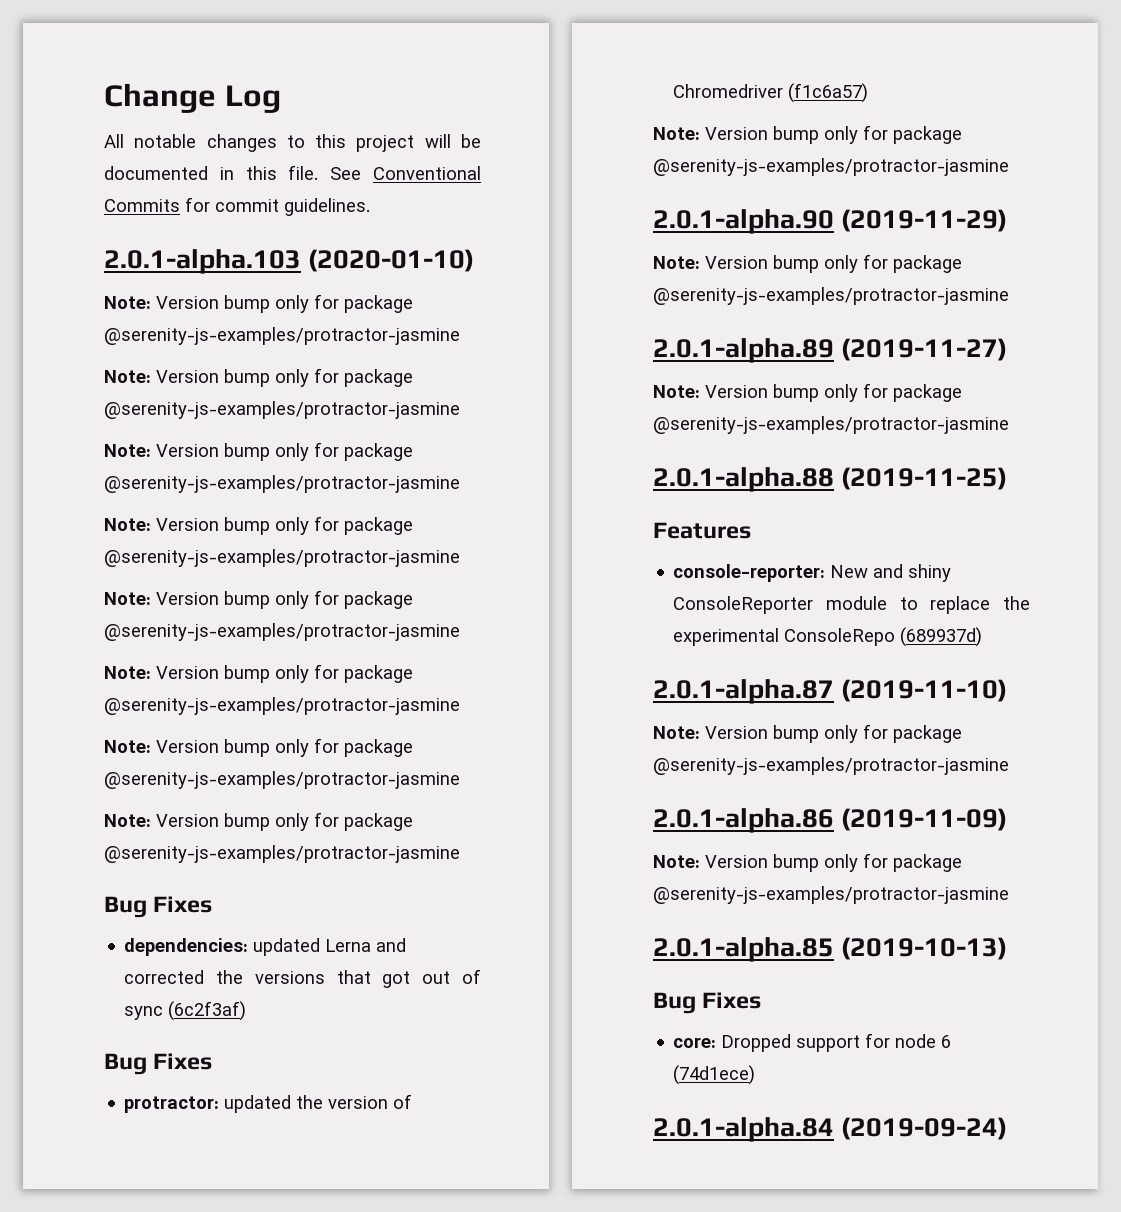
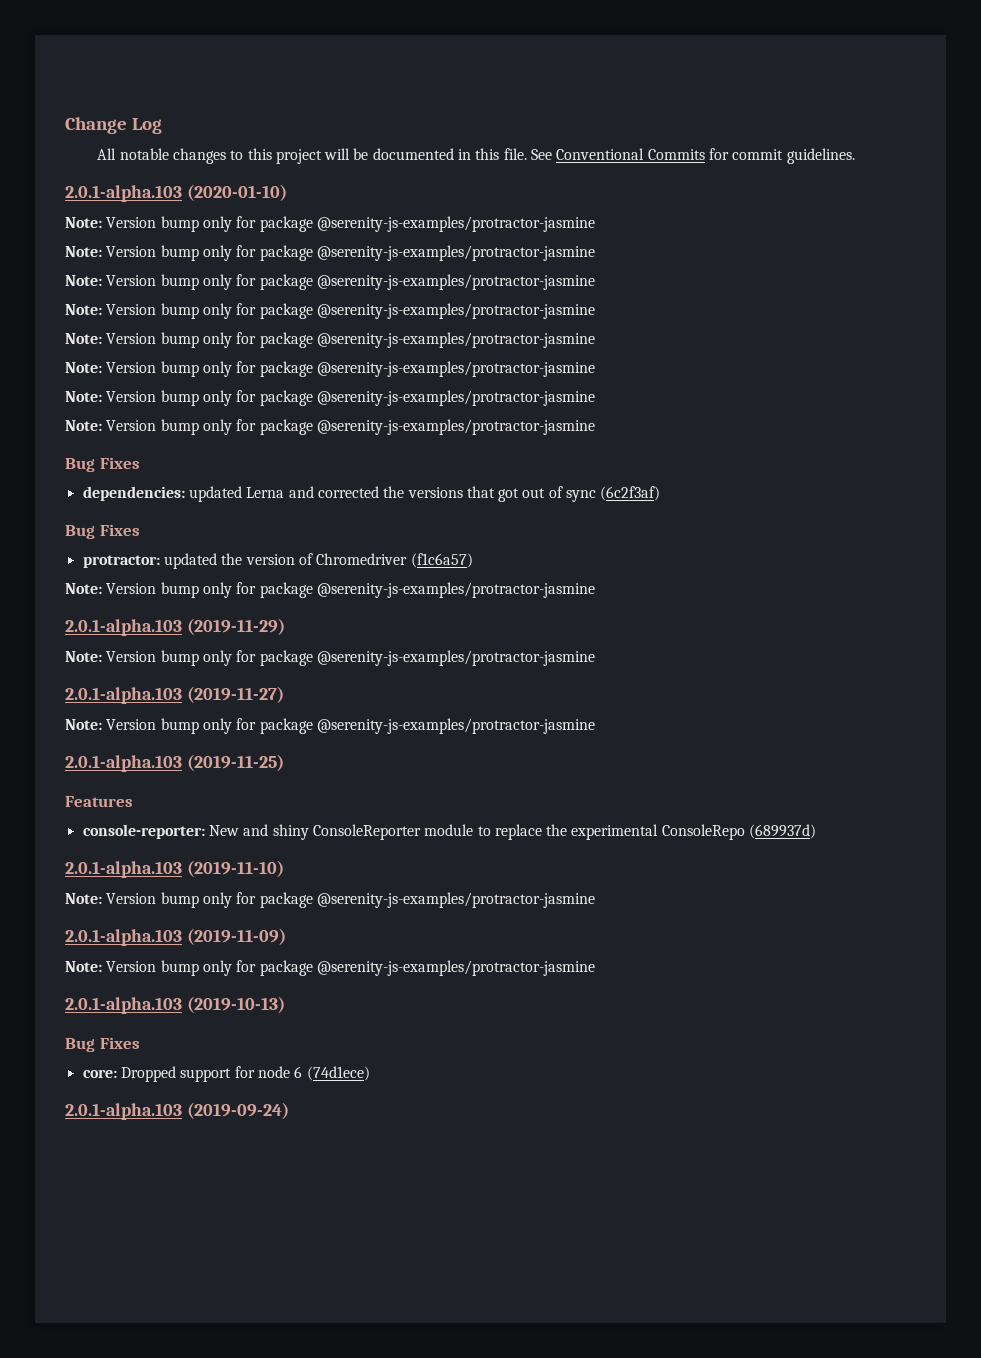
[653,209,834,234] 2.0.1-alpha.90 -> [65,619,182,636] 2.0.1-alpha.103
[653,338,834,363] 2.0.1-alpha.89 -> [65,687,182,704] 2.0.1-alpha.103
[653,467,834,492] 2.0.1-alpha.88 -> [65,755,182,772] 2.0.1-alpha.103
[653,679,834,704] 2.0.1-alpha.87 -> [65,861,182,878] 2.0.1-alpha.103
[653,808,834,833] 2.0.1-alpha.86 -> [65,929,182,946] 2.0.1-alpha.103
[653,937,834,962] 2.0.1-alpha.85 -> [65,997,182,1014] 2.0.1-alpha.103
[653,1117,834,1142] 2.0.1-alpha.84 -> [65,1103,182,1120] 2.0.1-alpha.103

